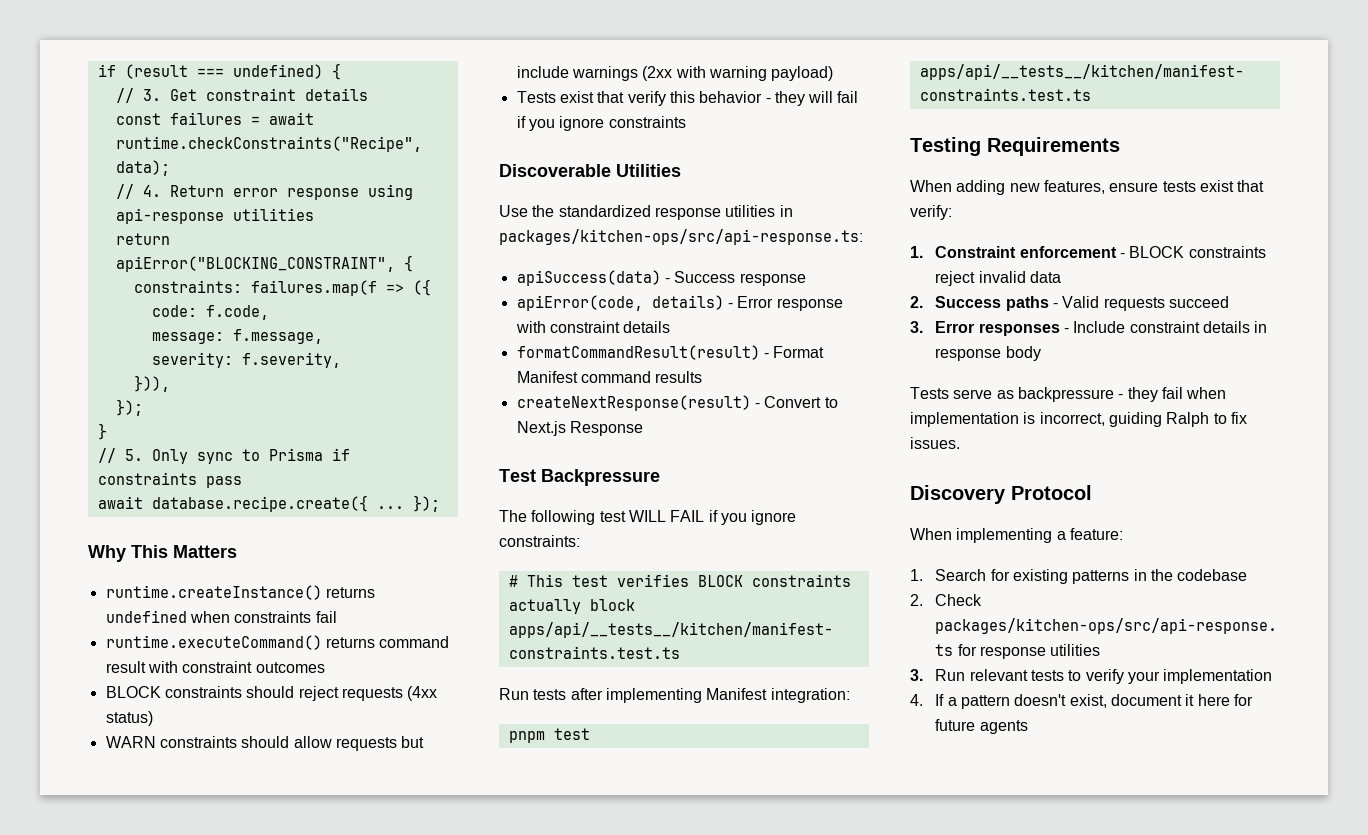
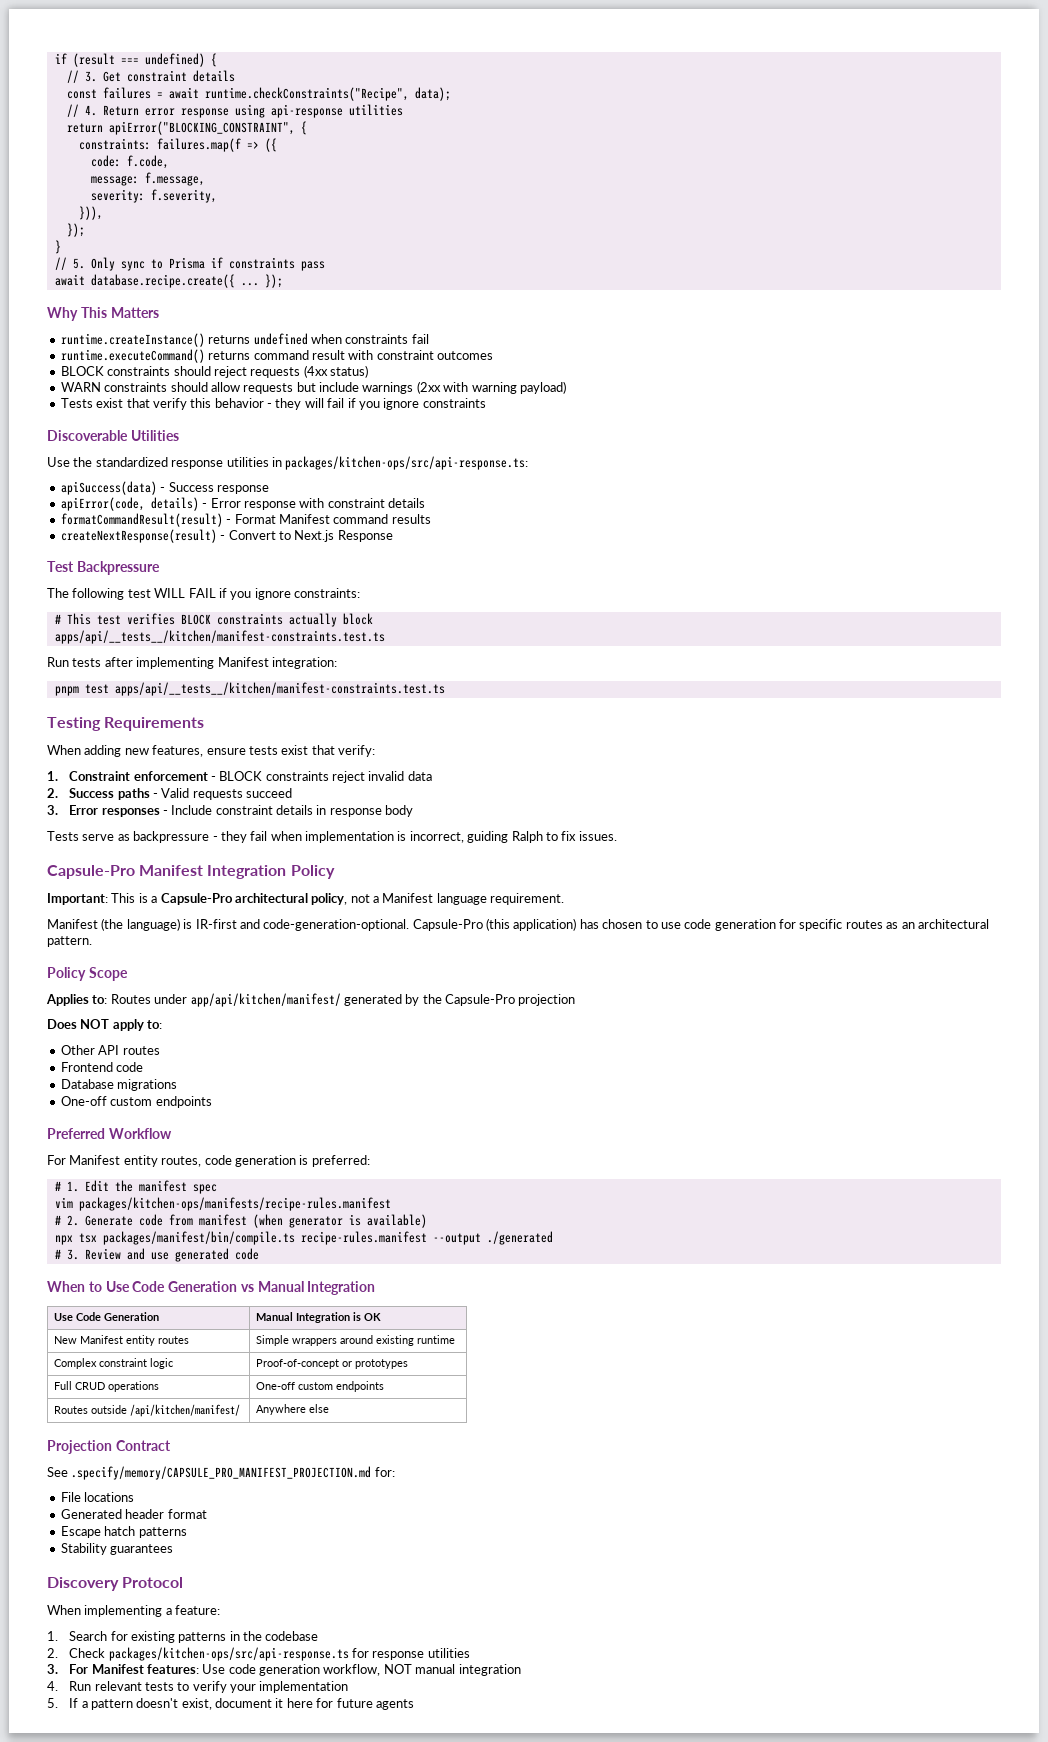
(960, 443) none -> [47,865,335,879] [47,893,565,905] [47,918,989,931] [47,936,92,947] [47,967,128,981] [46,993,576,1007] [47,1019,163,1031] [60,1045,160,1055] [60,1062,144,1072] [60,1079,178,1091] [60,1096,212,1108] [47,1128,172,1139] [47,1155,370,1167] [54,1180,217,1194] [54,1197,391,1211] [54,1214,427,1228] [54,1231,553,1245] [54,1248,259,1262] [47,1281,376,1295] [53,1312,159,1321] [255,1312,381,1323] [53,1335,189,1346] [255,1335,455,1346] [53,1358,173,1369] [255,1359,408,1369] [53,1381,159,1392] [255,1381,384,1392] [53,1404,240,1417] [255,1404,329,1415] [47,1440,171,1454] [47,1466,395,1480] [60,1492,135,1502] [60,1509,207,1519] [60,1526,187,1538] [60,1543,174,1555] // Capsule-Pro Manifest Integration Policy // Important: This is a Capsule-Pro architectural policy, not a Manifest language requirement. // Manifest (the language) is IR-first and code-generation-optional. Capsule-Pro (this application) has chosen to use code generation for specific routes as an architectural pattern. // Policy Scope // Applies to: Routes under app/api/kitchen/manifest/ generated by the Capsule-Pro projection // Does NOT apply to: // Other API routes // Frontend code // Database migrations // One-off custom endpoints // Preferred Workflow // For Manifest entity routes, code generation is preferred: // # 1. Edit the manifest spec // vim packages/kitchen-ops/manifests/recipe-rules.manifest // # 2. Generate code from manifest (when generator is available) // npx tsx packages/manifest/bin/compile.ts recipe-rules.manifest --output ./generated // # 3. Review and use generated code // When to Use Code Generation vs Manual Integration // Use Code Generation | Manual Integration is OK // New Manifest entity routes | Simple wrappers around existing runtime // Complex constraint logic | Proof-of-concept or prototypes // Full CRUD operations | One-off custom endpoints // Routes outside /api/kitchen/manifest/ | Anywhere else // Projection Contract // See .specify/memory/CAPSULE_PRO_MANIFEST_PROJECTION.md for: // File locations // Generated header format // Escape hatch patterns // Stability guarantees
(923, 675) none -> [69,1664,521,1676] [47,1681,58,1691] For Manifest features: Use code generation workflow, NOT manual integration // 4.
[910,694,923,706] 4. -> [47,1698,58,1708] 5.

